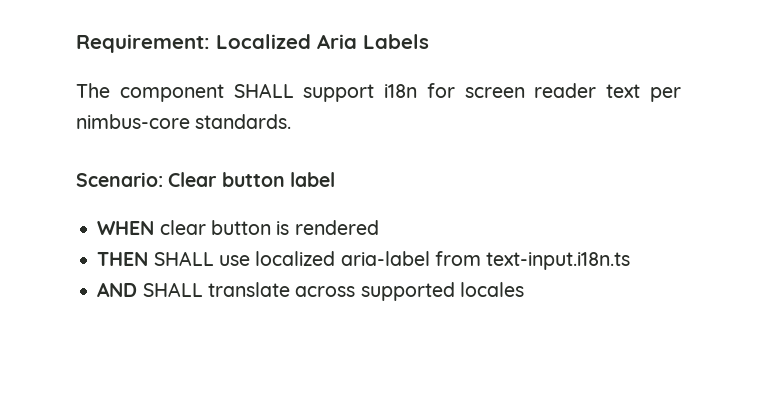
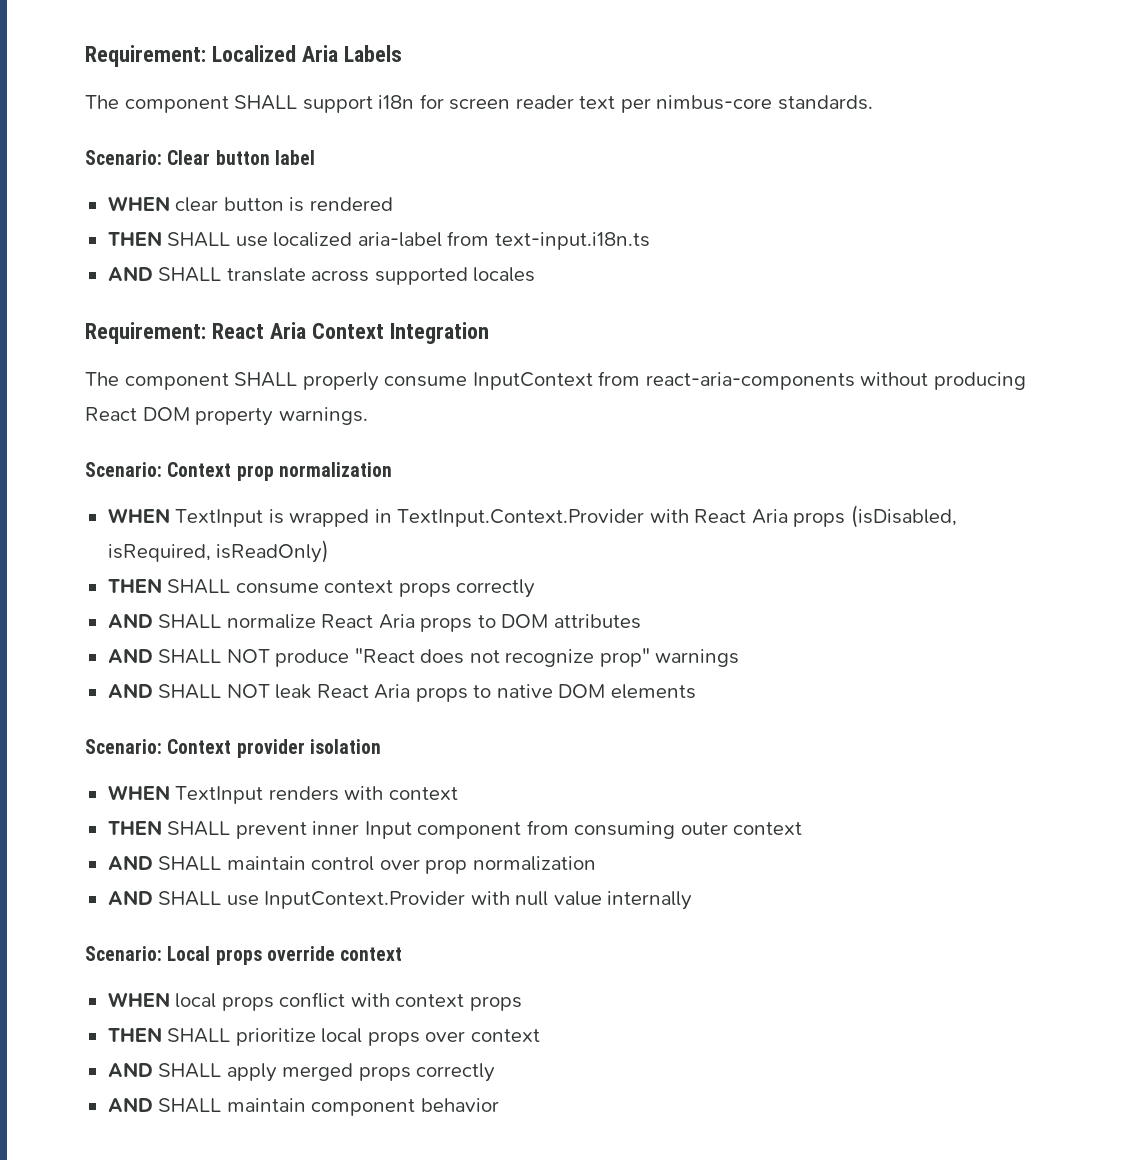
(524, 289) none -> [85,322,489,344] [85,371,1026,391] [85,407,368,426] [85,462,392,481] [107,505,957,528] [107,540,330,563] [107,578,536,598] [107,613,641,632] [107,648,740,667] [107,683,696,702] [85,739,381,758] [107,785,458,804] [107,820,803,839] [107,855,596,874] [107,890,693,910] [85,946,403,965] [107,992,522,1011] [107,1027,540,1046] [107,1062,496,1082] [107,1097,499,1116] // Requirement: React Aria Context Integration // The component SHALL properly consume InputContext from react-aria-components without producing React DOM property warnings. // Scenario: Context prop normalization // WHEN TextInput is wrapped in TextInput.Context.Provider with React Aria props (isDisabled, isRequired, isReadOnly) // THEN SHALL consume context props correctly // AND SHALL normalize React Aria props to DOM attributes // AND SHALL NOT produce "React does not recognize prop" warnings // AND SHALL NOT leak React Aria props to native DOM elements // Scenario: Context provider isolation // WHEN TextInput renders with context // THEN SHALL prevent inner Input component from consuming outer context // AND SHALL maintain control over prop normalization // AND SHALL use InputContext.Provider with null value internally // Scenario: Local props override context // WHEN local props conflict with context props // THEN SHALL prioritize local props over context // AND SHALL apply merged props correctly // AND SHALL maintain component behavior

